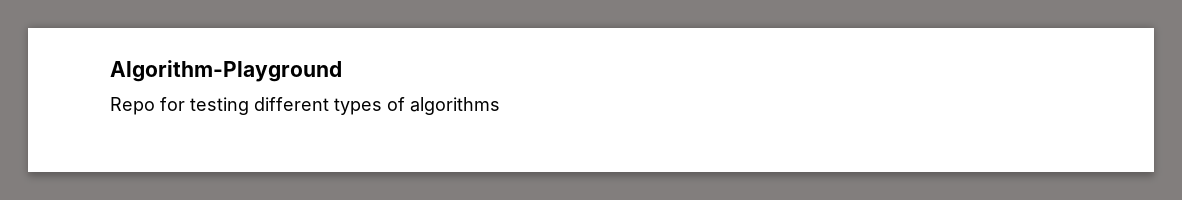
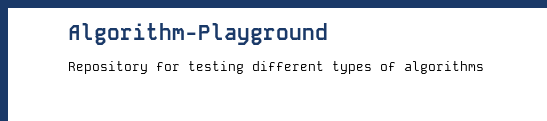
[110,97,155,115] Repo -> [68,61,148,74] Repository

